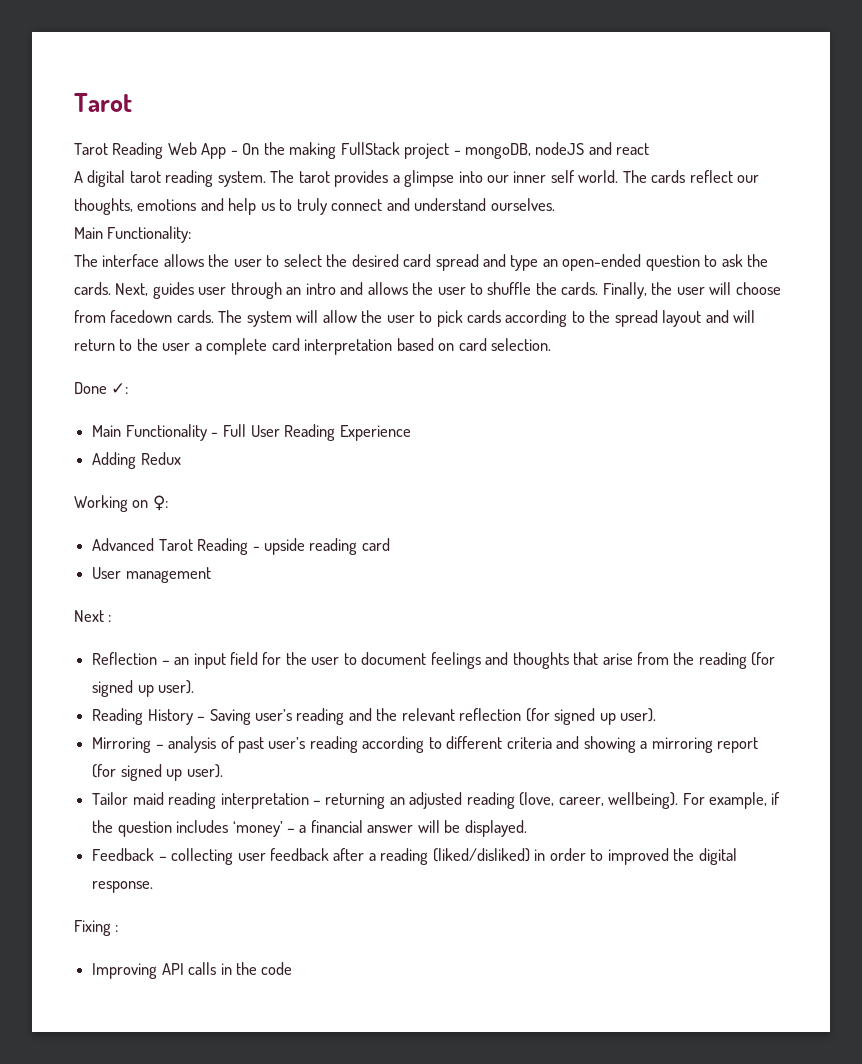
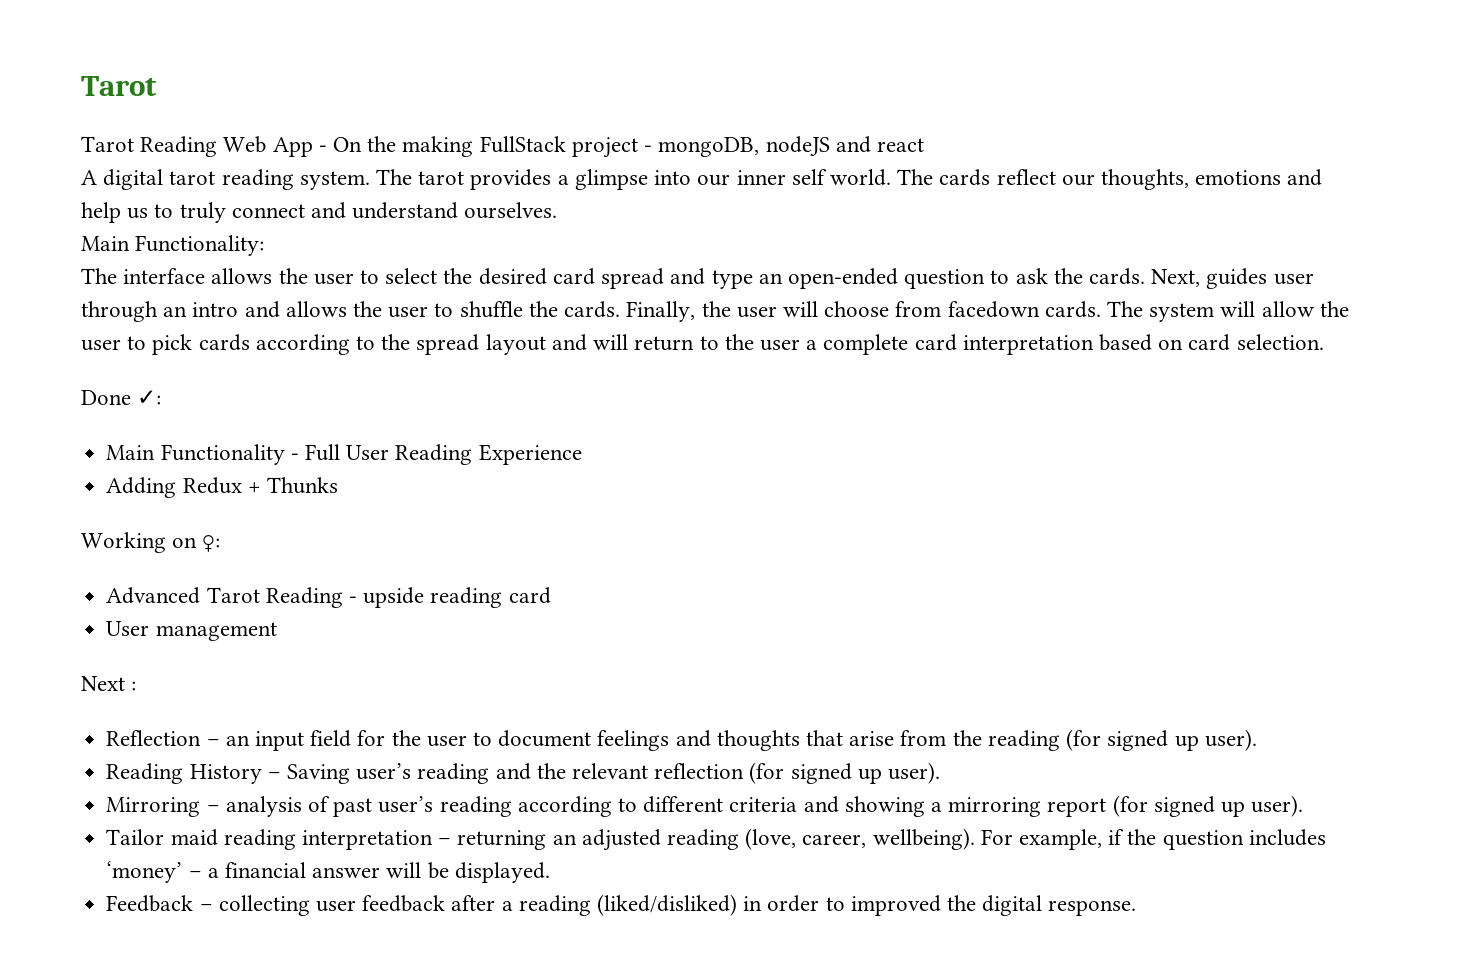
(181, 458) none -> [247,477,338,494] + Thunks
[74,920,119,936] [92,962,293,979] // Fixing : // Improving API calls in the code -> (1137, 908) none

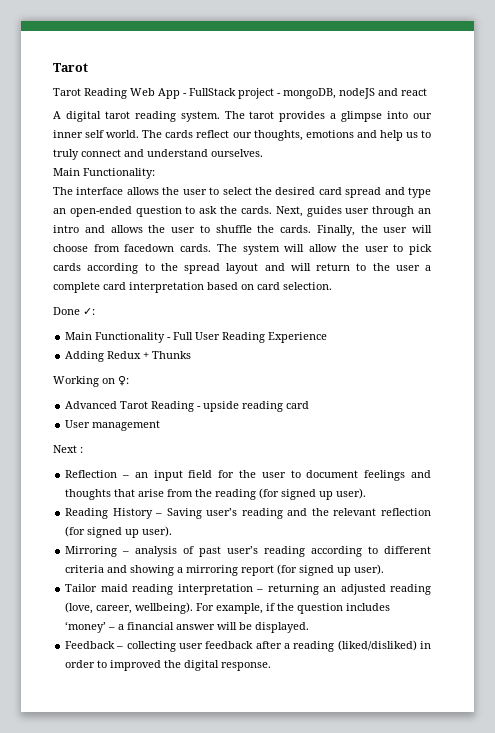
[333,136,474,157] On the making -> (187, 94) none

